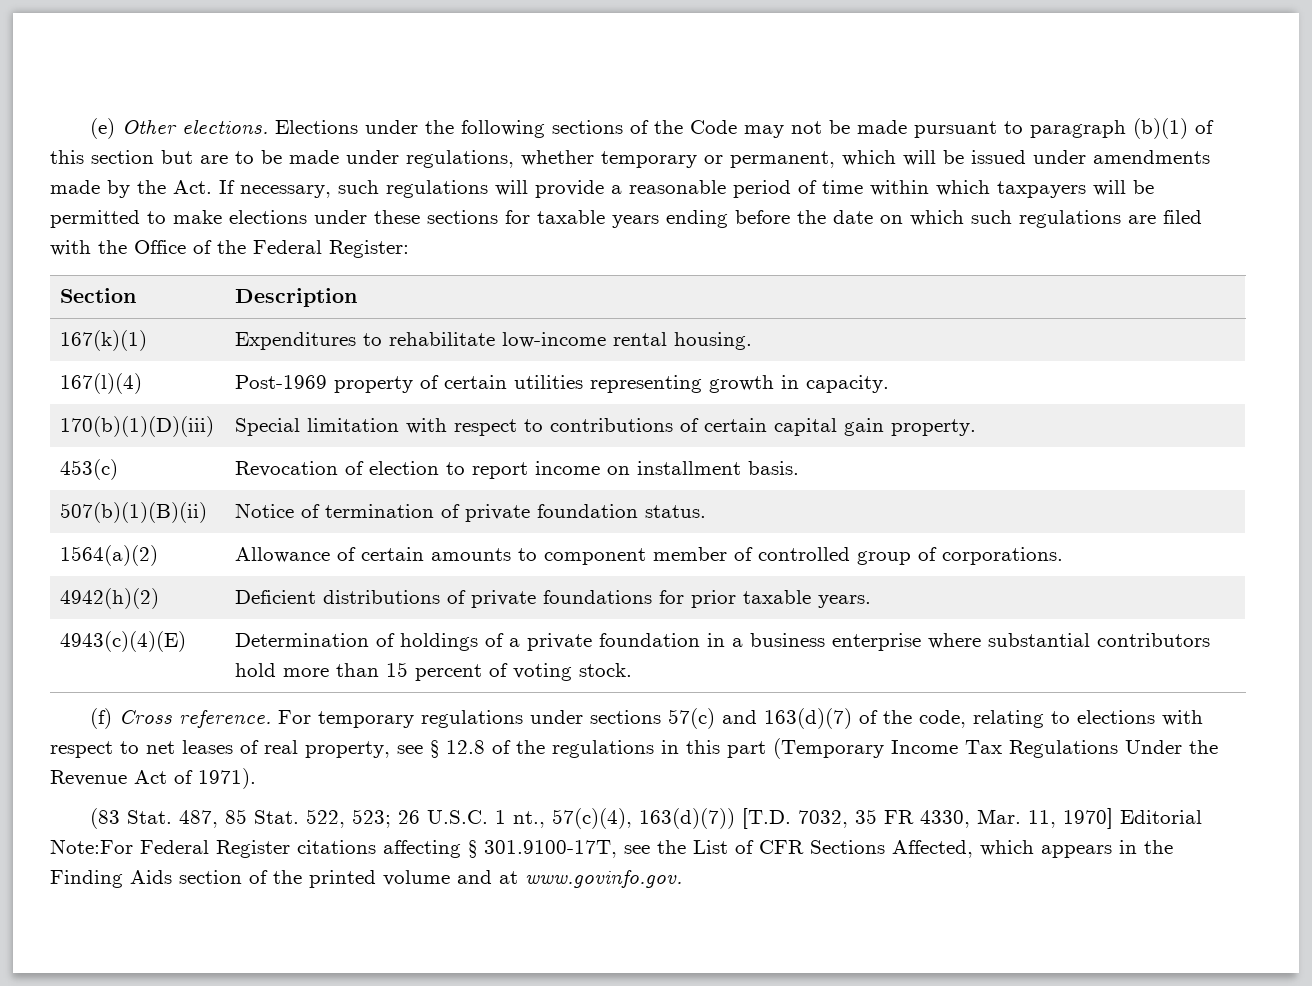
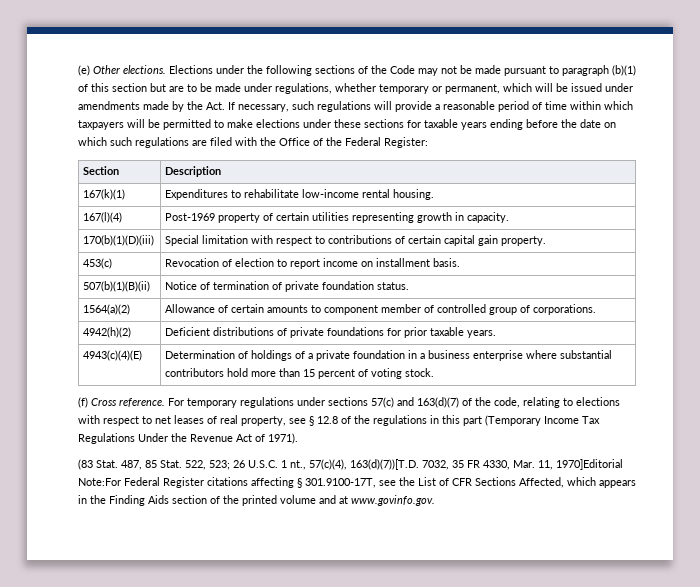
[638,808,791,829] 163(d)(7)) [T.D. -> [350,459,419,470] 163(d)(7))[T.D.
[1062,808,1202,829] 1970] Editorial -> [556,459,623,470] 1970]Editorial

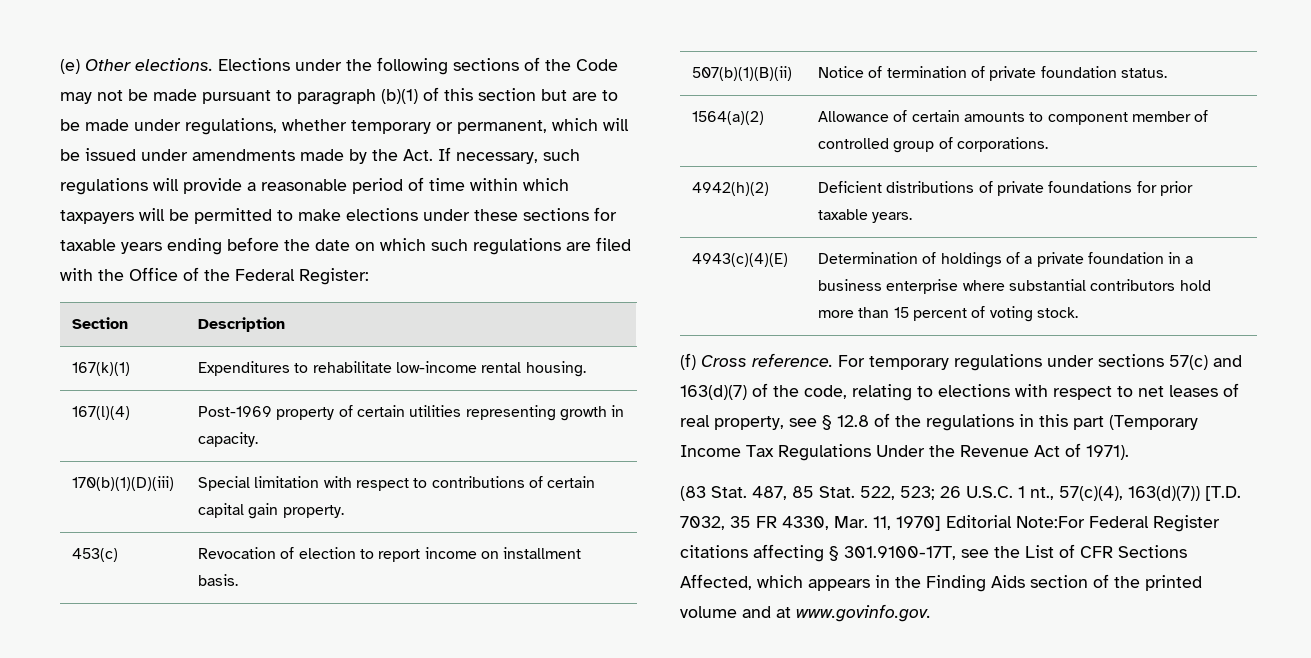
[350,459,419,470] 163(d)(7))[T.D. -> [1128,486,1241,501] 163(d)(7)) [T.D.
[556,459,623,470] 1970]Editorial -> [896,515,1012,531] 1970] Editorial

